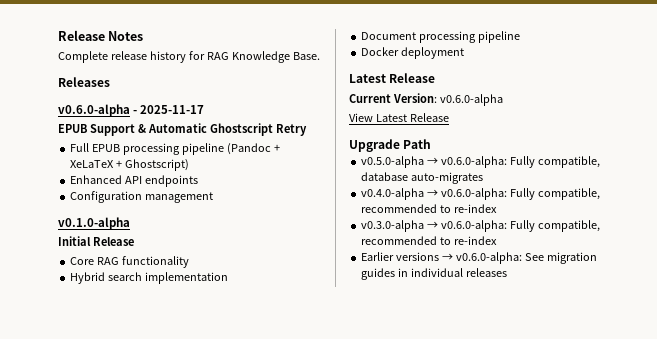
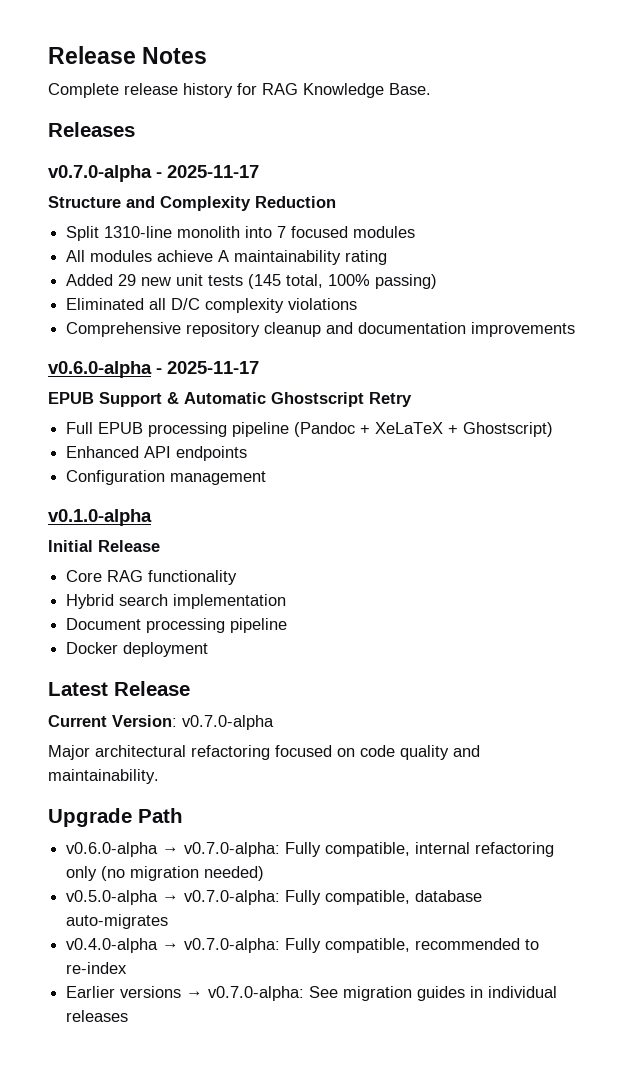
(110, 82) none -> [48,165,259,182] [48,196,336,211] [66,226,416,241] [66,250,388,265] [66,274,438,289] [66,298,358,313] [66,322,576,337] // v0.7.0-alpha - 2025-11-17 // Structure and Complexity Reduction // Split 1310-line monolith into 7 focused modules // All modules achieve A maintainability rating // Added 29 new unit tests (145 total, 100% passing) // Eliminated all D/C complexity violations // Comprehensive repository cleanup and documentation improvements
[439,94,503,106] [349,113,449,122] [349,139,432,152] v0.6.0-alpha // View Latest Release // Upgrade Path -> [182,715,274,730] [48,745,480,760] [48,769,159,784] [48,808,183,827] [66,842,555,857] [66,866,265,881] v0.7.0-alpha // Major architectural refactoring focused on code quality and maintainability. // Upgrade Path // v0.6.0-alpha → v0.7.0-alpha: Fully compatible, internal refactoring only (no migration needed)
[441,156,508,168] v0.6.0-alpha: -> [184,890,281,905] v0.7.0-alpha:
[441,188,600,200] [361,204,498,213] [361,220,508,232] v0.6.0-alpha: Fully compatible, recommended to re-index // v0.3.0-alpha → v0.6.0-alpha: -> [184,938,281,953] v0.7.0-alpha:
[456,252,523,264] v0.6.0-alpha: -> [208,986,305,1001] v0.7.0-alpha:

